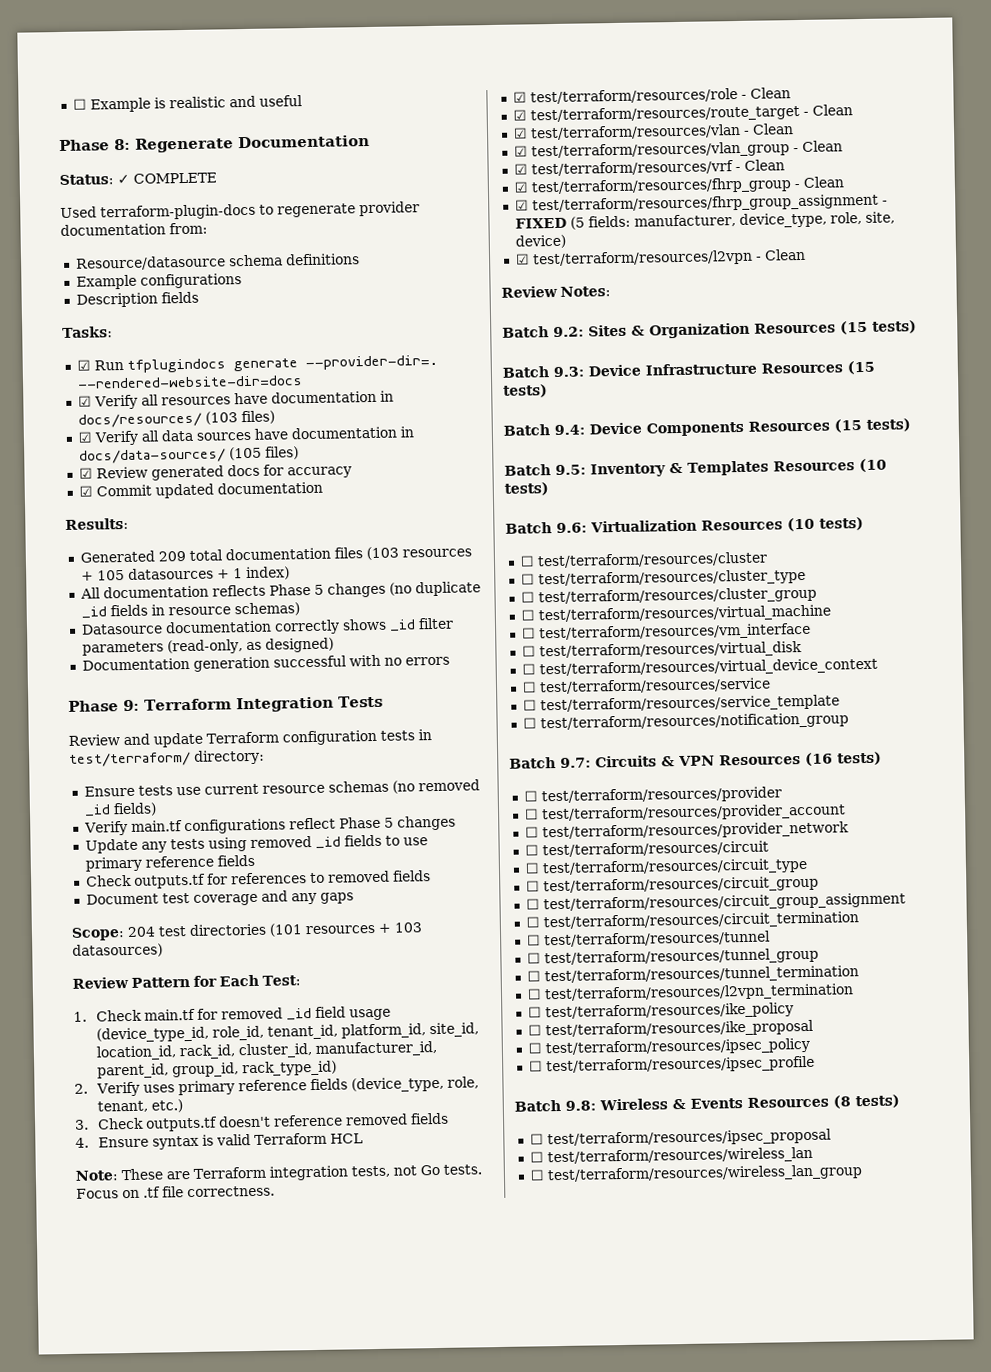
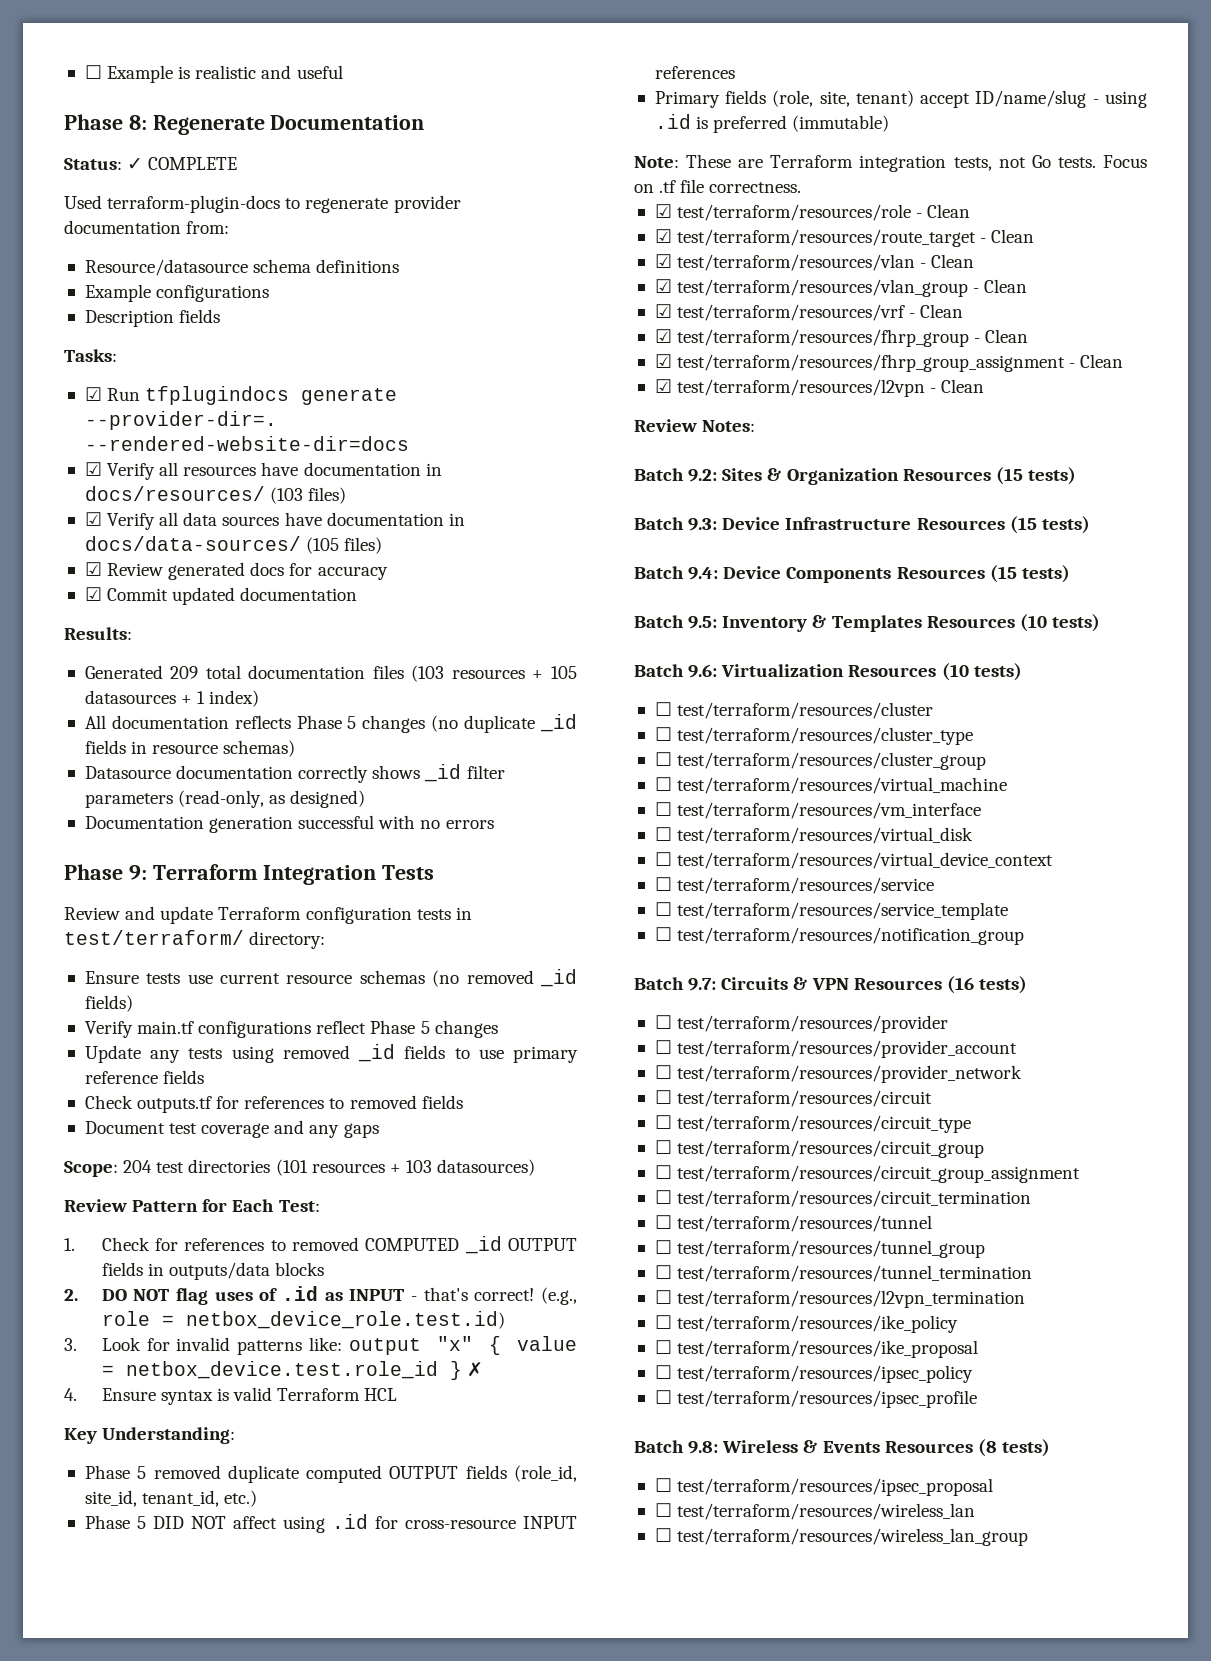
[143,1006,391,1021] [95,1022,479,1043] [95,1041,437,1061] [96,1060,337,1079] [74,1076,479,1097] [96,1099,183,1113] [74,1112,449,1132] main.tf for removed _id field usage (device_type_id, role_id, tenant_id, platform_id, site_id, location_id, rack_id, cluster_id, manufacturer_id, parent_id, group_id, rack_type_id) // 2. Verify uses primary reference fields (device_type, role, tenant, etc.) // 3. Check outputs.tf doesn't reference removed fields -> [155,1236,578,1254] [101,1262,325,1280] [64,1286,577,1305] [101,1311,505,1329] [64,1336,577,1355] [101,1361,483,1380] for references to removed COMPUTED _id OUTPUT fields in outputs/data blocks // 2. DO NOT flag uses of .id as INPUT - that's correct! (e.g., role = netbox_device_role.test.id) // 3. Look for invalid patterns like: output "x" { value = netbox_device.test.role_id } ✗
(363, 1138) none -> [64,1427,236,1444] [84,1465,577,1483] [84,1490,258,1507] [84,1514,578,1533] [654,66,735,79] [654,90,1147,108] [654,114,890,133] // Key Understanding: // Phase 5 removed duplicate computed OUTPUT fields (role_id, site_id, tenant_id, etc.) // Phase 5 DID NOT affect using .id for cross-resource INPUT references // Primary fields (role, site, tenant) accept ID/name/slug - using .id is preferred (immutable)
[514,211,895,230] [514,234,566,249] FIXED (5 fields: manufacturer, device_type, role, site, device) -> [1080,354,1124,368] Clean

